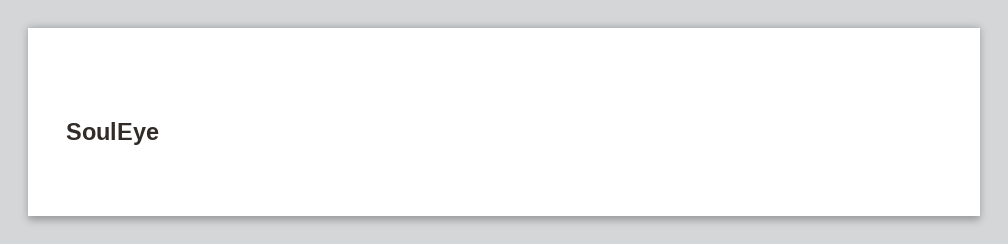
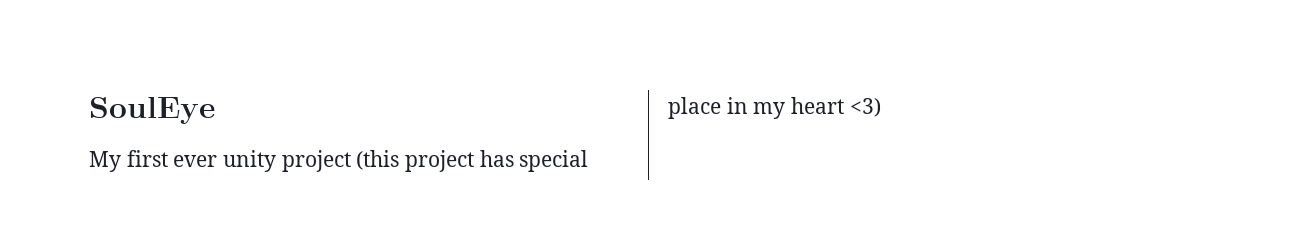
(159, 133) none -> [89,150,589,172] [668,97,881,119] // My first ever unity project (this project has special place in my heart <3)

